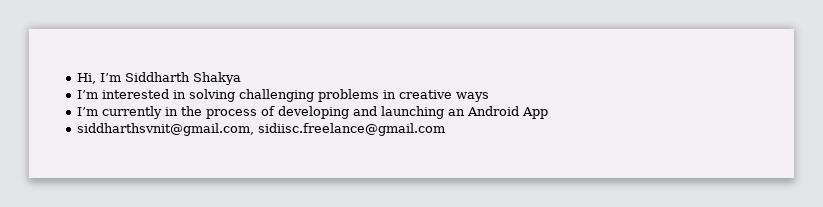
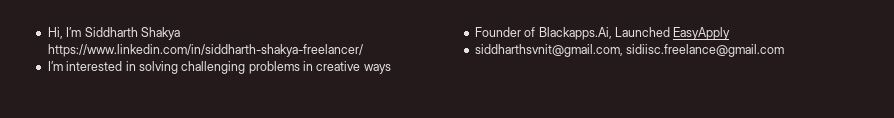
(242, 78) none -> [47,44,363,57] https://www.linkedin.com/in/siddharth-shakya-freelancer/
[77,106,549,119] I’m currently in the process of developing and launching an Android App -> [474,27,731,40] Founder of Blackapps.Ai, Launched EasyApply

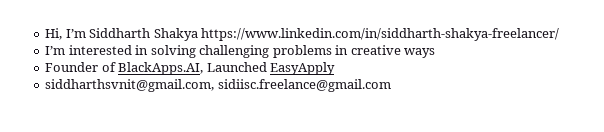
[538,27,612,40] Blackapps.Ai, -> [118,62,204,75] BlackApps.AI,

